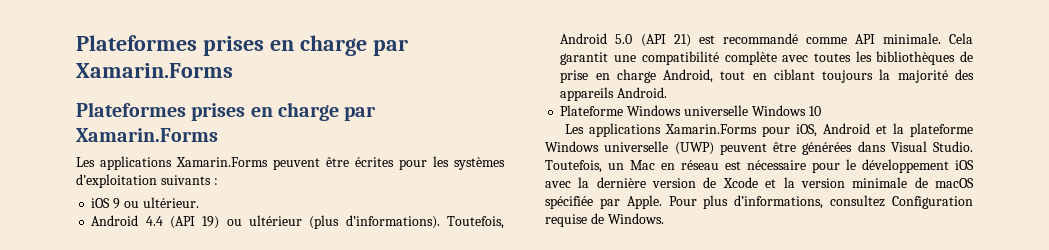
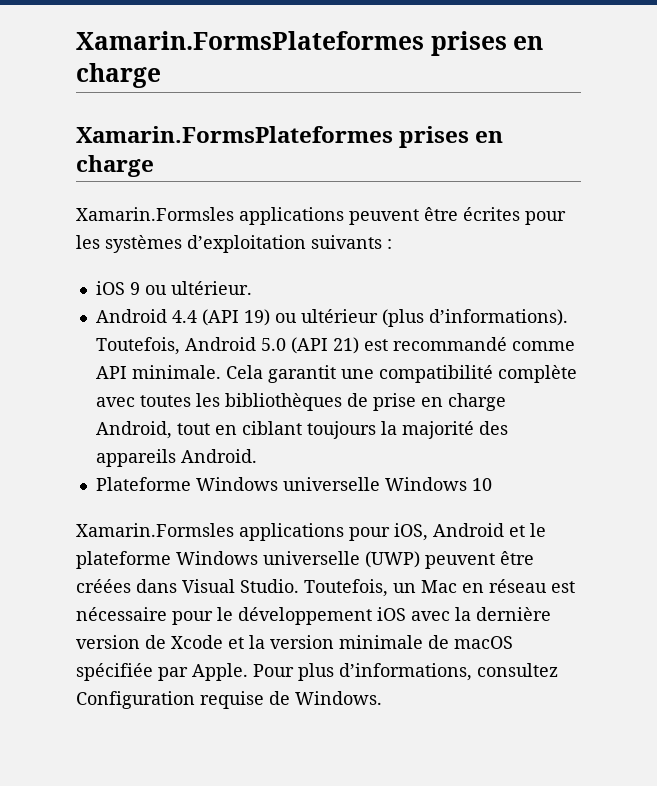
[76,35,408,56] [76,63,233,78] [76,102,377,121] [76,128,218,142] [76,156,268,170] Plateformes prises en charge par Xamarin.Forms // Plateformes prises en charge par Xamarin.Forms // Les applications Xamarin.Forms -> [76,31,544,56] [76,63,161,88] [76,126,504,148] [76,155,154,177] [76,207,344,225] Xamarin.FormsPlateformes prises en charge // Xamarin.FormsPlateformes prises en charge // Xamarin.Formsles applications
[565,123,758,137] Les applications Xamarin.Forms -> [76,523,344,541] Xamarin.Formsles applications
[893,123,905,134] la -> [530,523,546,537] le
[802,142,853,155] générées -> [76,579,131,593] créées

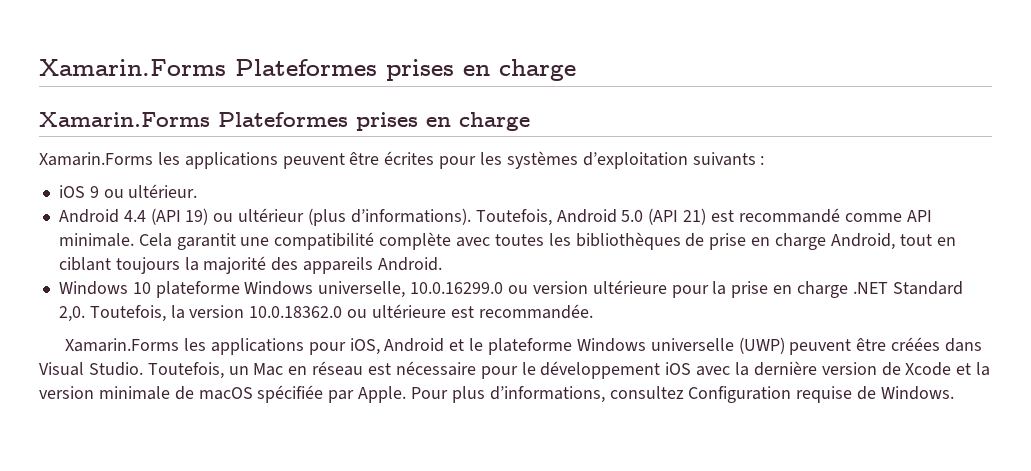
[76,31,544,56] [76,63,161,88] [76,126,504,148] [76,155,154,177] [76,207,234,221] Xamarin.FormsPlateformes prises en charge // Xamarin.FormsPlateformes prises en charge // Xamarin.Formsles -> [39,59,576,81] [39,112,530,131] [39,152,180,166] Xamarin.Forms Plateformes prises en charge // Xamarin.Forms Plateformes prises en charge // Xamarin.Forms les
[95,477,380,491] Plateforme Windows universelle -> (442, 264) none
[76,523,234,537] // Xamarin.Formsles -> [155,280,963,298] [58,304,593,322] [65,338,206,352] plateforme Windows universelle, 10.0.16299.0 ou version ultérieure pour la prise en charge .NET Standard 2,0. Toutefois, la version 10.0.18362.0 ou ultérieure est recommandée. // Xamarin.Forms les

